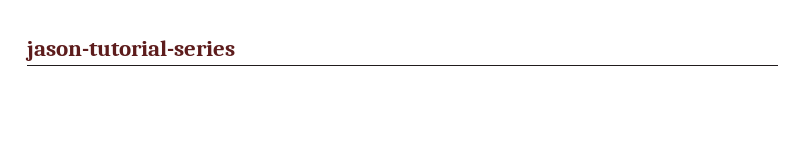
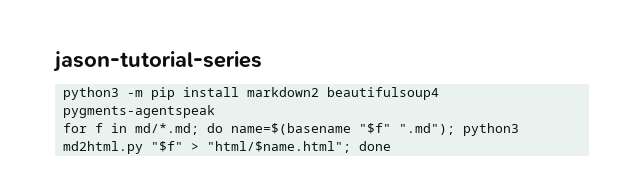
(235, 50) none -> [63,87,440,100] [63,105,216,118] [63,123,520,136] [63,141,392,154] // python3 -m pip install markdown2 beautifulsoup4 pygments-agentspeak // for f in md/*.md; do name=$(basename "$f" ".md"); python3 md2html.py "$f" > "html/$name.html"; done

